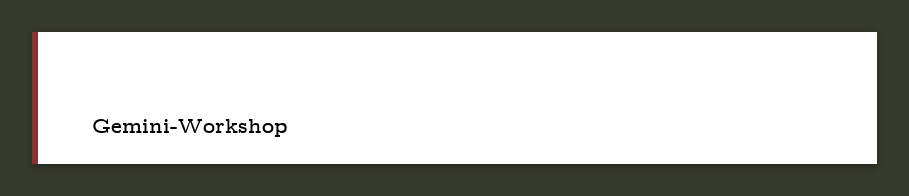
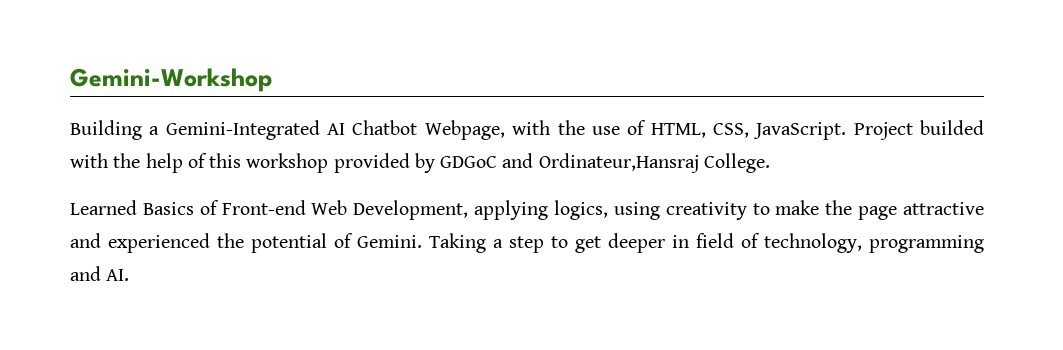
(288, 128) none -> [70,120,985,140] [70,153,770,173] [70,200,985,220] [70,233,984,253] [70,266,130,281] // Building a Gemini-Integrated AI Chatbot Webpage, with the use of HTML, CSS, JavaScript. Project builded with the help of this workshop provided by GDGoC and Ordinateur,Hansraj College. // Learned Basics of Front-end Web Development, applying logics, using creativity to make the page attractive and experienced the potential of Gemini. Taking a step to get deeper in field of technology, programming and AI.

